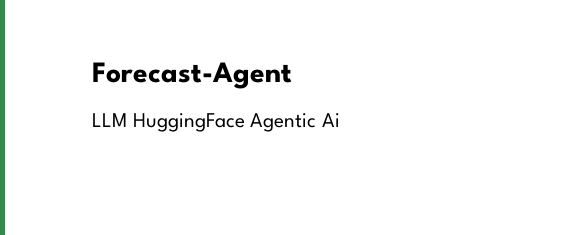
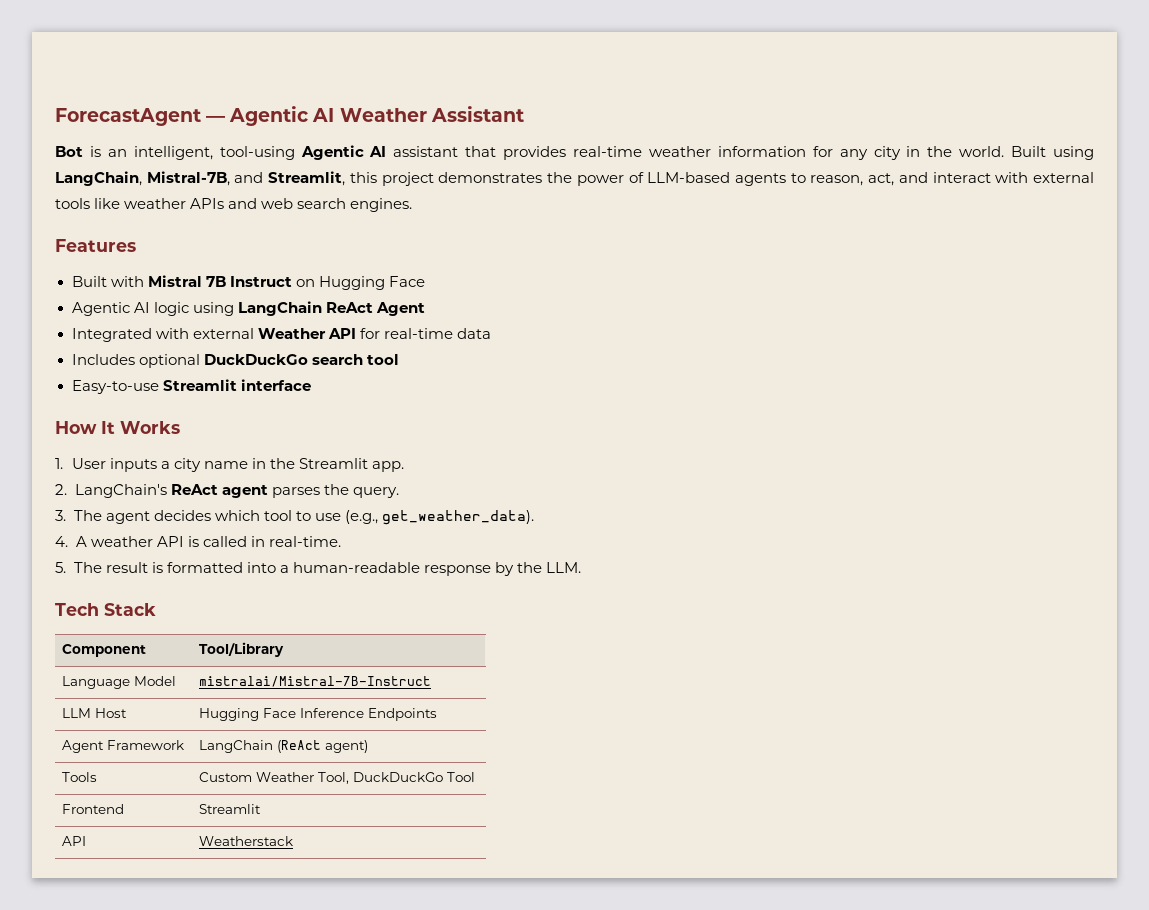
[92,62,292,89] [92,113,341,132] Forecast-Agent // LLM HuggingFace Agentic Ai -> [55,106,524,126] [55,145,1094,160] [55,171,1095,186] [55,198,413,212] [55,239,136,252] [71,275,425,290] [71,301,425,316] [71,328,491,342] [71,354,399,368] [71,379,311,394] [55,421,180,434] [55,458,405,472] [55,484,399,498] [55,510,534,525] [55,536,341,547] [55,562,581,576] [55,603,156,616] [61,644,146,657] [198,642,284,657] [61,676,176,689] [198,676,431,687] [61,708,127,718] [198,708,437,721] [61,740,184,753] [198,740,368,753] [61,772,97,782] [198,772,475,784] [61,804,124,814] [198,804,261,814] [61,836,86,846] [198,836,293,846] ForecastAgent — Agentic AI Weather Assistant // Bot is an intelligent, tool-using Agentic AI assistant that provides real-time weather information for any city in the world. Built using LangChain, Mistral-7B, and Streamlit, this project demonstrates the power of LLM-based agents to reason, act, and interact with external tools like weather APIs and web search engines. // Features // Built with Mistral 7B Instruct on Hugging Face // Agentic AI logic using LangChain ReAct Agent // Integrated with external Weather API for real-time data // Includes optional DuckDuckGo search tool // Easy-to-use Streamlit interface // How It Works // 1. User inputs a city name in the Streamlit app. // 2. LangChain's ReAct agent parses the query. // 3. The agent decides which tool to use (e.g., get_weather_data). // 4. A weather API is called in real-time. // 5. The result is formatted into a human-readable response by the LLM. // Tech Stack // Component | Tool/Library // Language Model | mistralai/Mistral-7B-Instruct // LLM Host | Hugging Face Inference Endpoints // Agent Framework | LangChain (ReAct agent) // Tools | Custom Weather Tool, DuckDuckGo Tool // Frontend | Streamlit // API | Weatherstack

